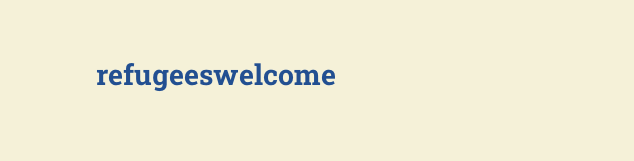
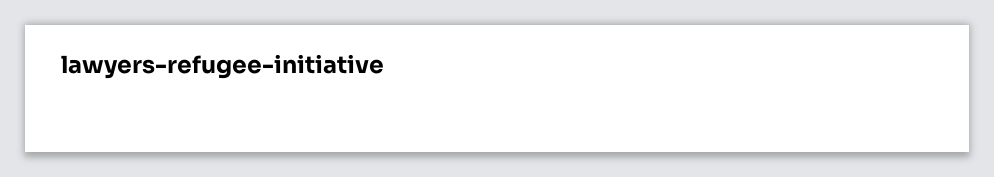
[96,63,336,92] refugeeswelcome -> [61,54,384,79] lawyers-refugee-initiative

